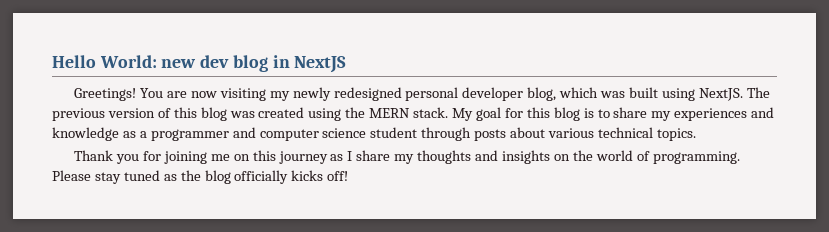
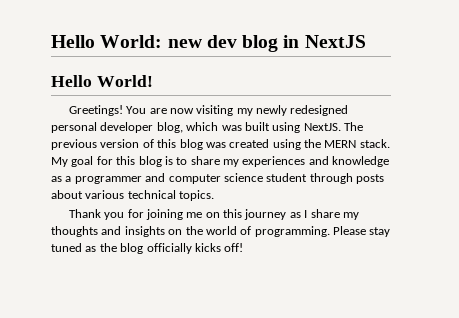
(347, 64) none -> [51,75,153,87] // Hello World!

